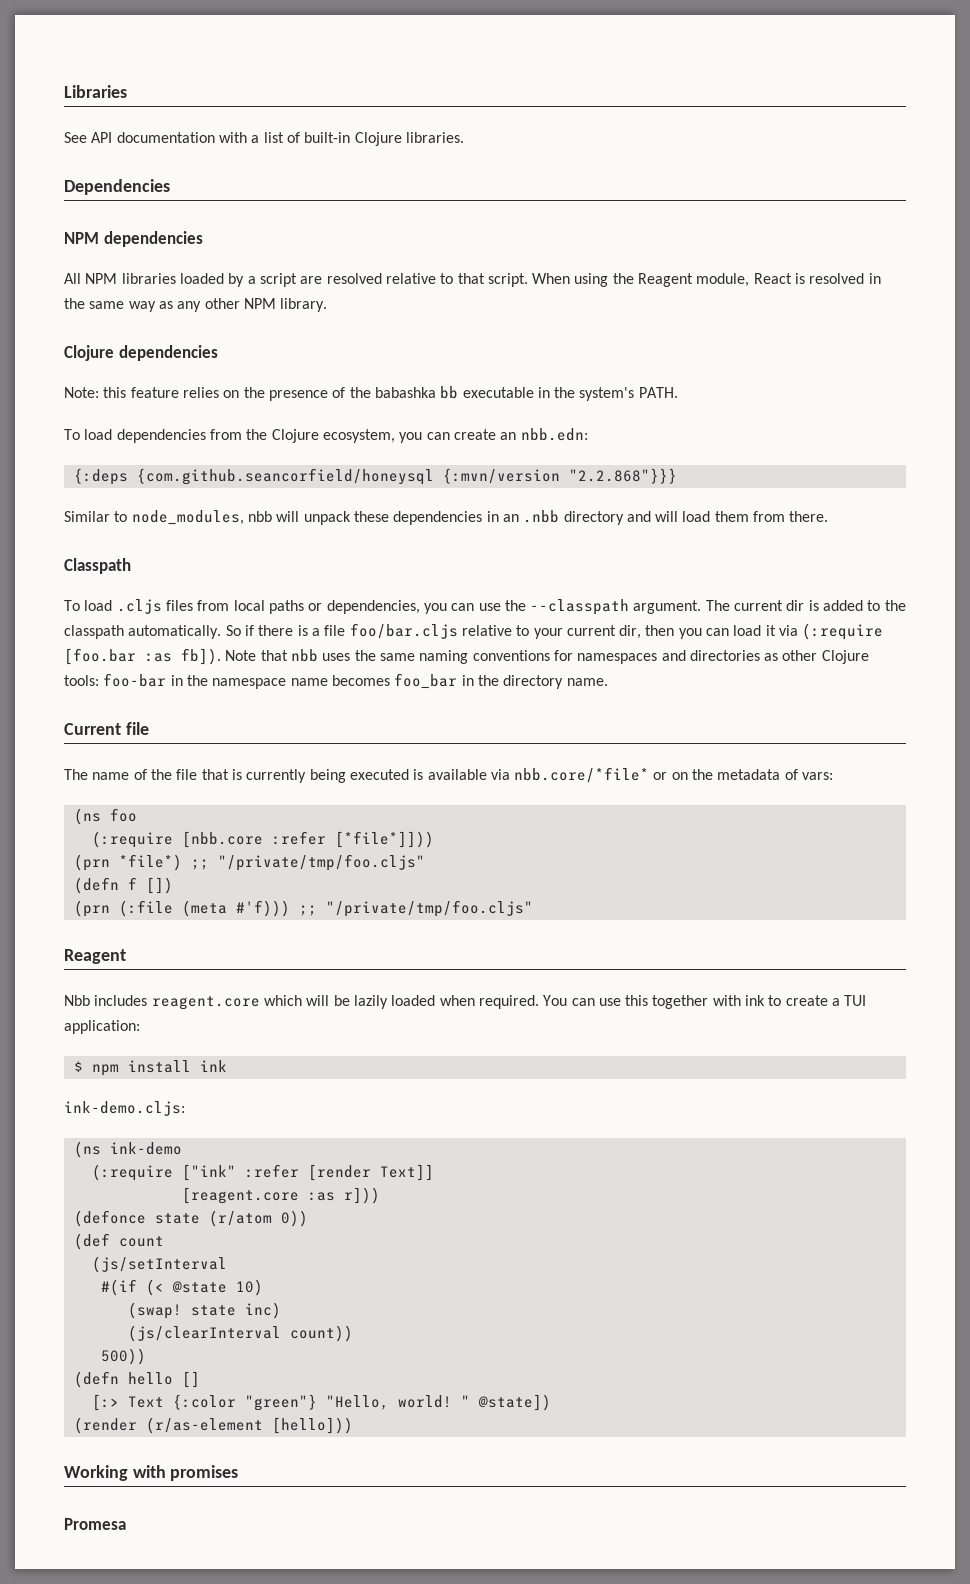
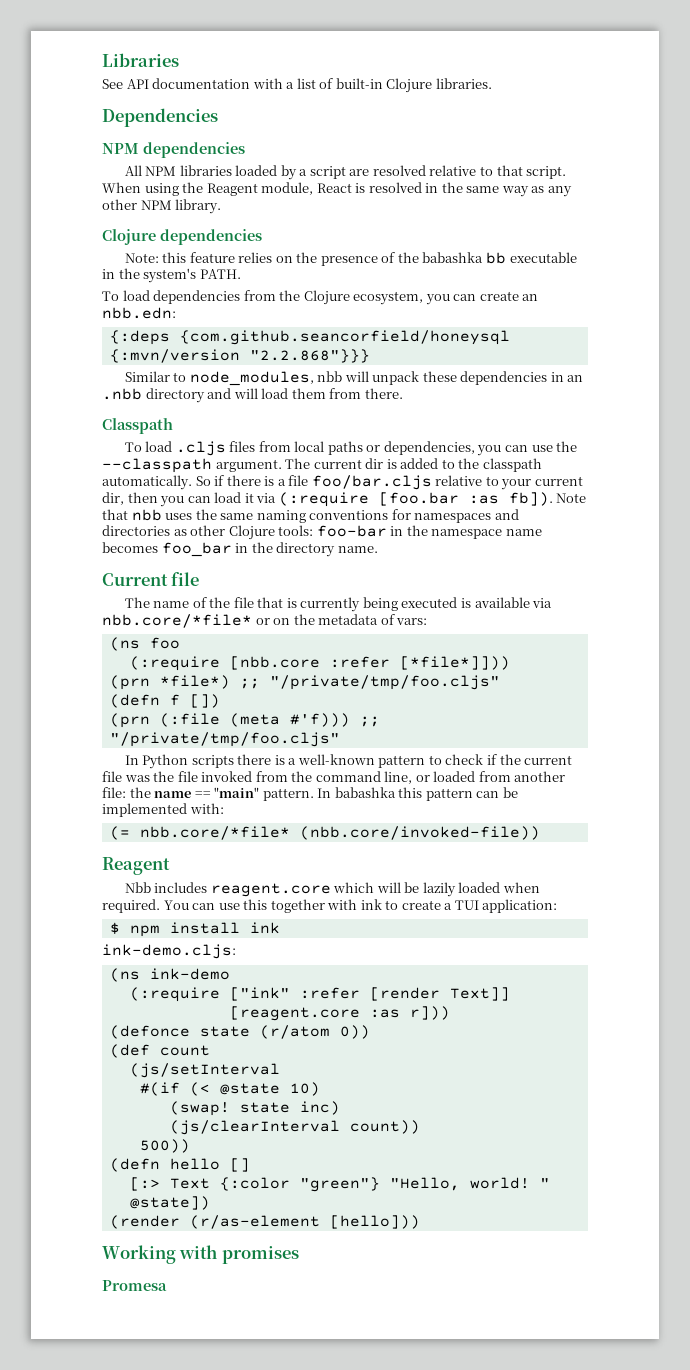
(533, 908) none -> [124,754,573,769] [102,771,566,784] [102,787,518,801] [102,803,224,817] [109,826,540,840] // In Python scripts there is a well-known pattern to check if the current file was the file invoked from the command line, or loaded from another file: the name == "main" pattern. In babashka this pattern can be implemented with: // (= nbb.core/*file* (nbb.core/invoked-file))

